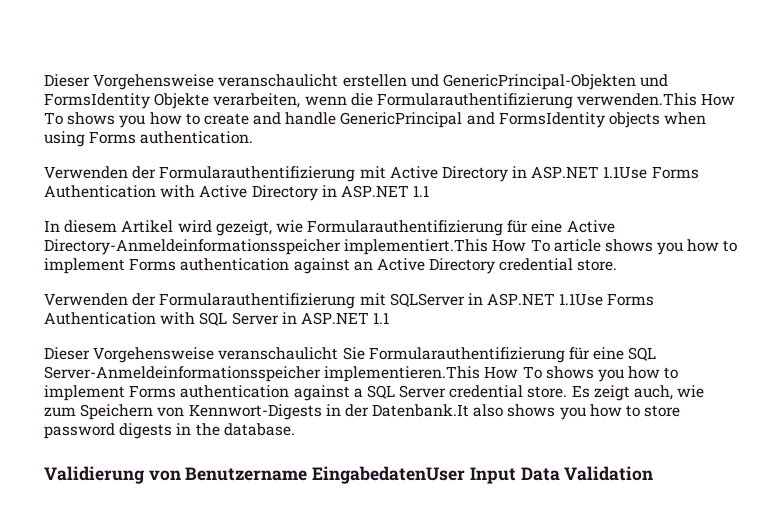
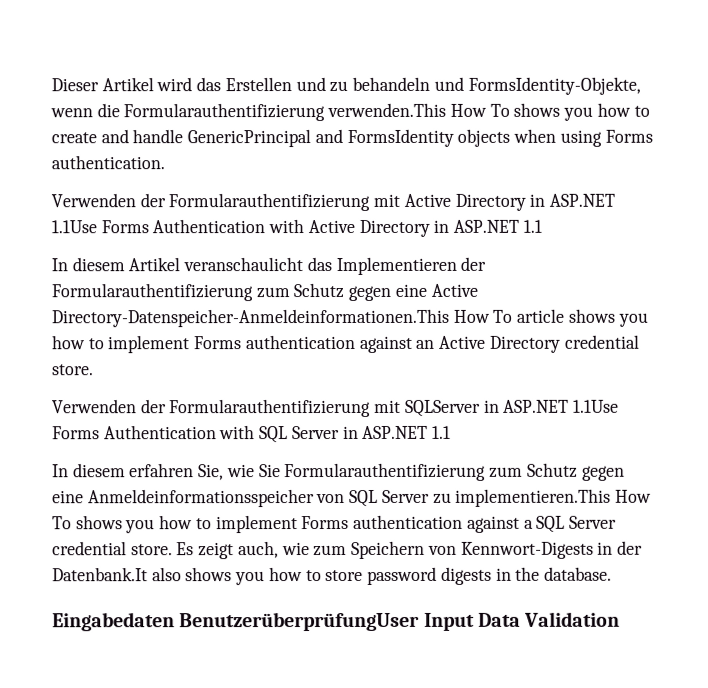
[44,74,669,90] [44,93,301,109] Dieser Vorgehensweise veranschaulicht erstellen und GenericPrincipal-Objekten und FormsIdentity Objekte verarbeiten, -> [51,76,641,95] Dieser Artikel wird das Erstellen und zu behandeln und FormsIdentity-Objekte,
[177,220,615,236] [44,239,489,255] wird gezeigt, wie Formularauthentifizierung für eine Active Directory-Anmeldeinformationsspeicher implementiert.This -> [183,256,487,276] [51,283,478,302] [51,308,449,328] veranschaulicht das Implementieren der Formularauthentifizierung zum Schutz gegen eine Active Directory-Datenspeicher-Anmeldeinformationen.This
[44,347,657,363] [44,366,321,382] Dieser Vorgehensweise veranschaulicht Sie Formularauthentifizierung für eine SQL Server-Anmeldeinformationsspeicher -> [52,462,625,482] [52,489,452,508] In diesem erfahren Sie, wie Sie Formularauthentifizierung zum Schutz gegen eine Anmeldeinformationsspeicher von SQL Server zu
[44,466,466,484] Validierung von Benutzername EingabedatenUser -> [52,611,421,632] Eingabedaten BenutzerüberprüfungUser

